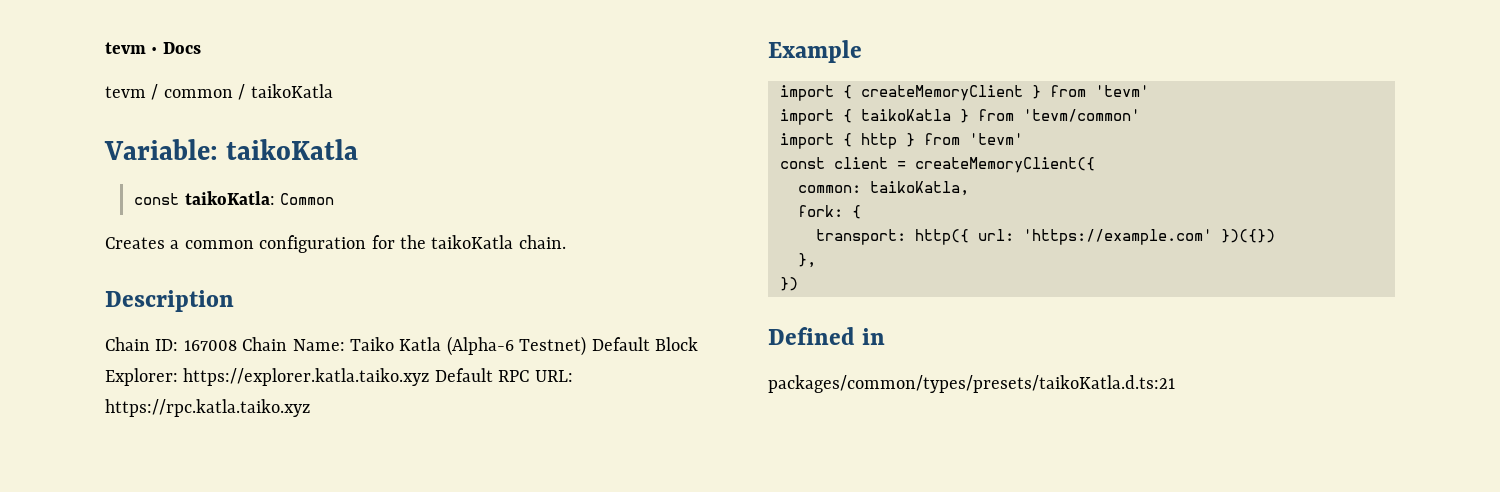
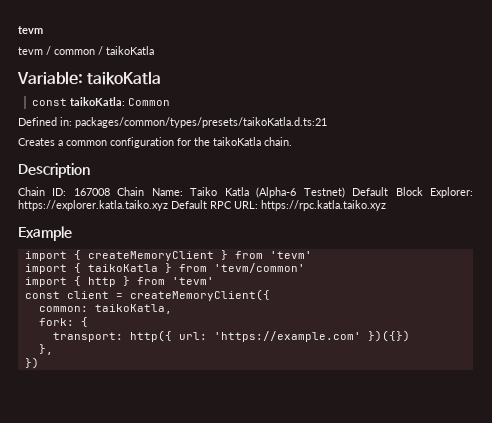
[105,42,201,54] tevm • Docs -> [18,26,43,34] tevm
(334, 199) none -> [18,117,327,128] // Defined in: packages/common/types/presets/taikoKatla.d.ts:21
[768,327,886,345] [768,375,1175,393] // Defined in // packages/common/types/presets/taikoKatla.d.ts:21 -> (39, 363) none

